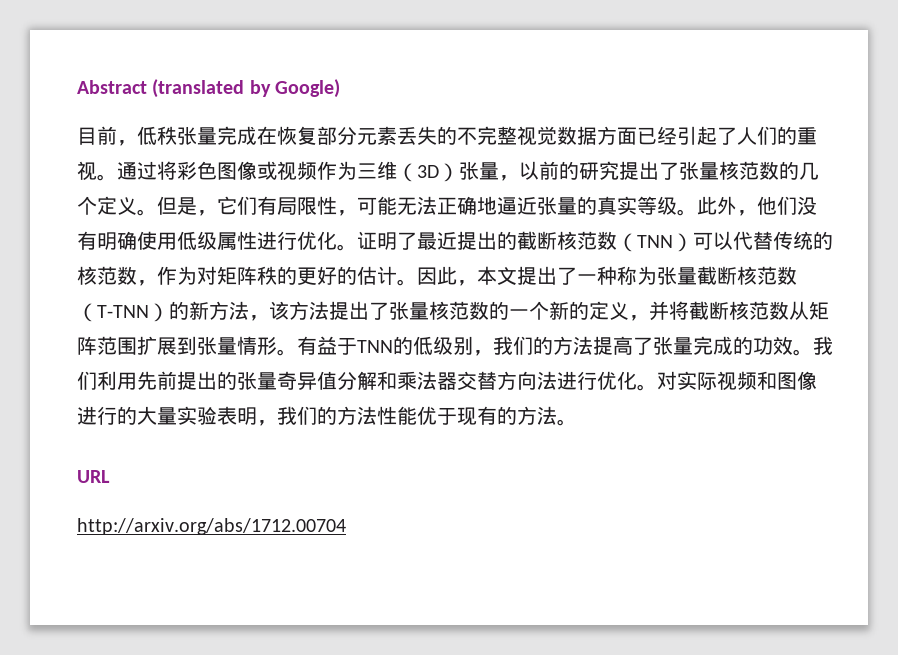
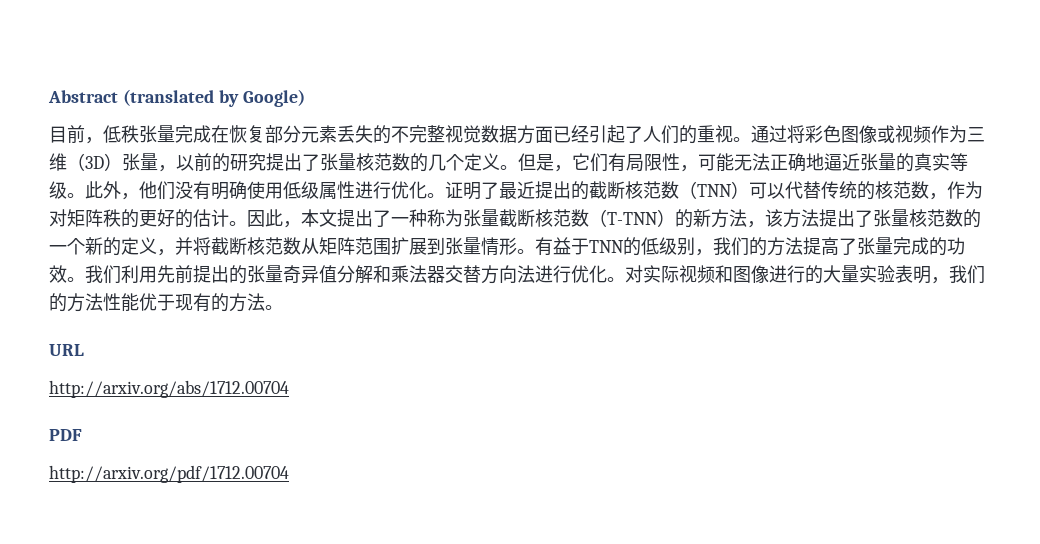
(346, 526) none -> [49,429,82,441] [49,465,289,483] // PDF // http://arxiv.org/pdf/1712.00704

